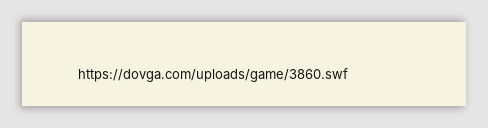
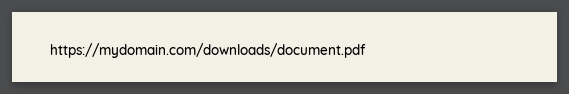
[78,68,348,82] https://dovga.com/uploads/game/3860.swf -> [50,43,366,58] https://mydomain.com/downloads/document.pdf

